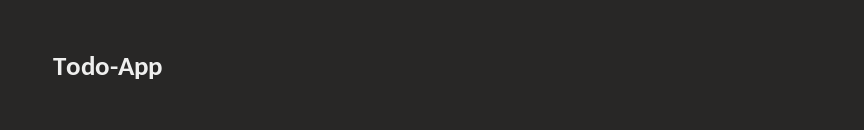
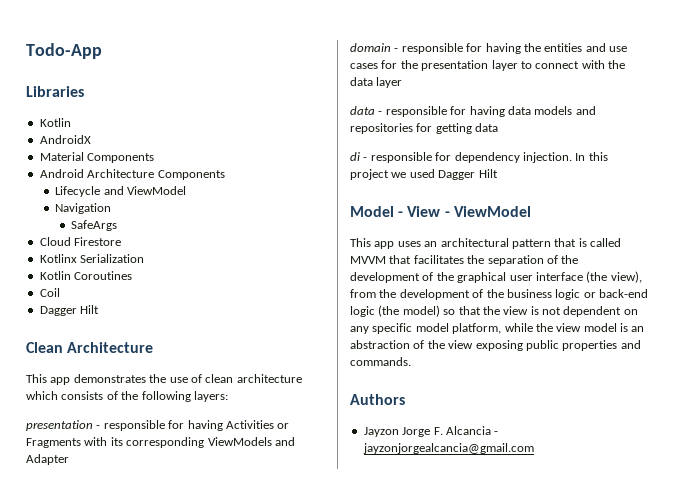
(162, 67) none -> [26,86,84,97] [39,118,71,127] [39,135,91,144] [39,152,155,163] [39,169,225,180] [55,186,187,197] [55,203,112,214] [70,220,117,231] [39,237,122,246] [39,254,145,263] [39,271,133,280] [39,288,60,297] [39,305,100,316] [26,342,154,353] [26,374,302,385] [26,391,228,402] [26,420,290,431] [26,437,295,448] [26,454,69,465] [350,43,627,54] [350,60,625,71] [350,77,403,88] [350,106,596,117] [350,123,499,134] [350,152,608,163] [350,169,498,180] [350,206,531,217] [350,238,621,249] [350,255,579,266] [350,271,642,283] [350,289,648,300] [350,305,638,317] [350,323,645,334] [350,340,641,351] [350,357,411,366] [350,394,405,405] [363,426,499,437] [362,443,534,454] // Libraries // Kotlin // AndroidX // Material Components // Android Architecture Components // Lifecycle and ViewModel // Navigation // SafeArgs // Cloud Firestore // Kotlinx Serialization // Kotlin Coroutines // Coil // Dagger Hilt // Clean Architecture // This app demonstrates the use of clean architecture which consists of the following layers: // presentation - responsible for having Activities or Fragments with its corresponding ViewModels and Adapter // domain - responsible for having the entities and use cases for the presentation layer to connect with the data layer // data - responsible for having data models and repositories for getting data // di - responsible for dependency injection. In this project we used Dagger Hilt // Model - View - ViewModel // This app uses an architectural pattern that is called MVVM that facilitates the separation of the development of the graphical user interface (the view), from the development of the business logic or back-end logic (the model) so that the view is not dependent on any specific model platform, while the view model is an abstraction of the view exposing public properties and commands. // Authors // Jayzon Jorge F. Alcancia - jayzonjorgealcancia@gmail.com

